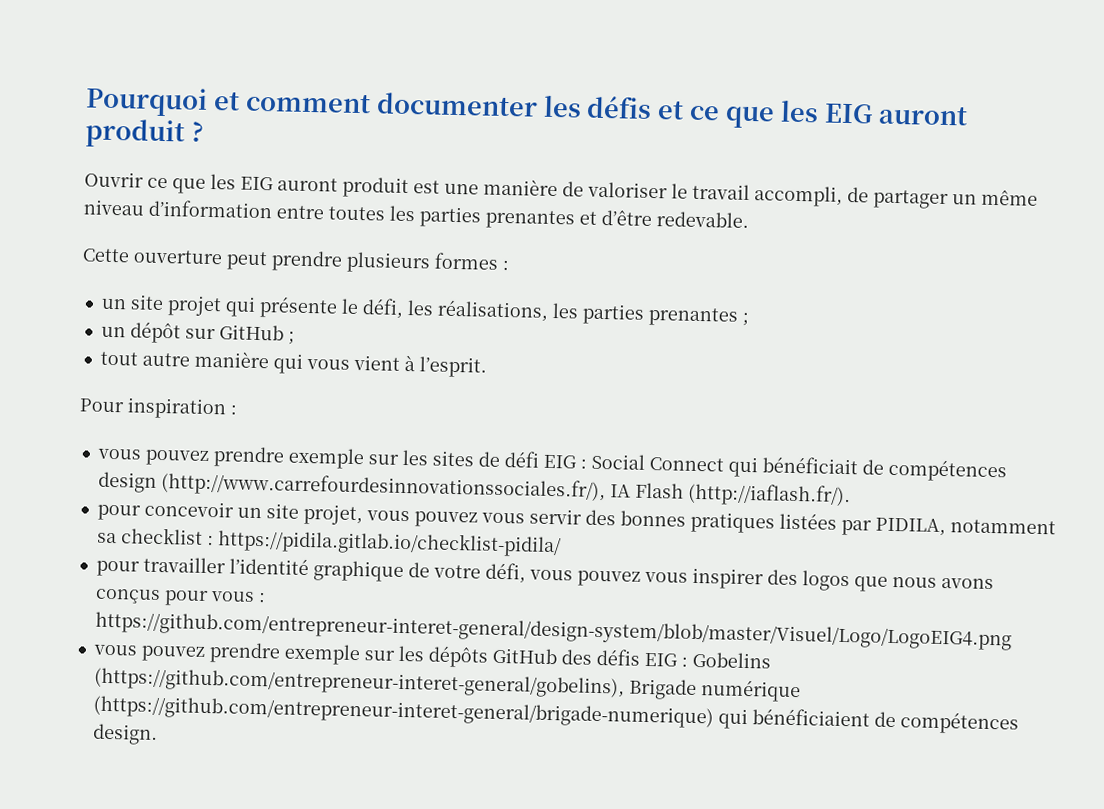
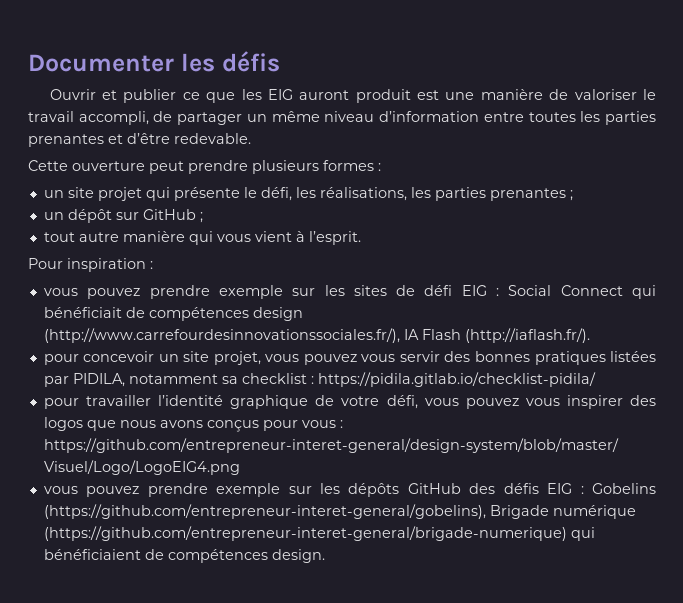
[85,86,968,129] [85,118,204,149] Pourquoi et comment documenter les défis et ce que les EIG auront produit ? -> [28,51,280,72] Documenter les défis
(144, 179) none -> [102,89,177,103] et publier

